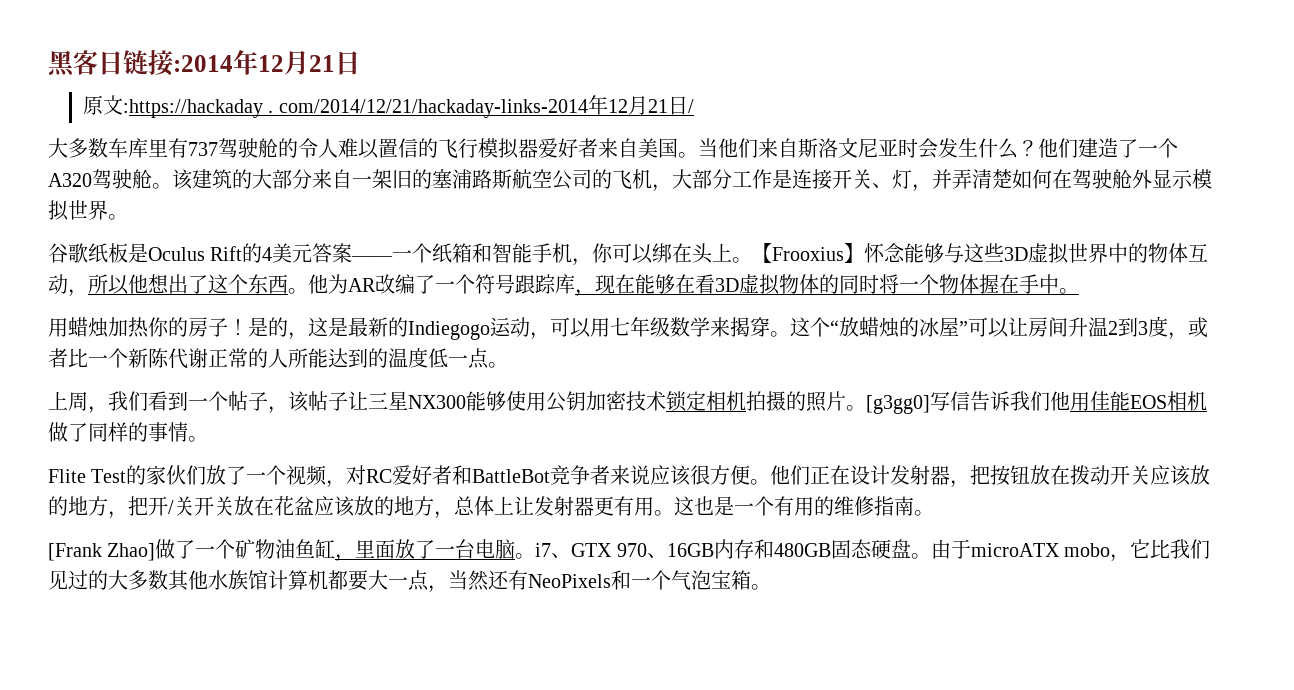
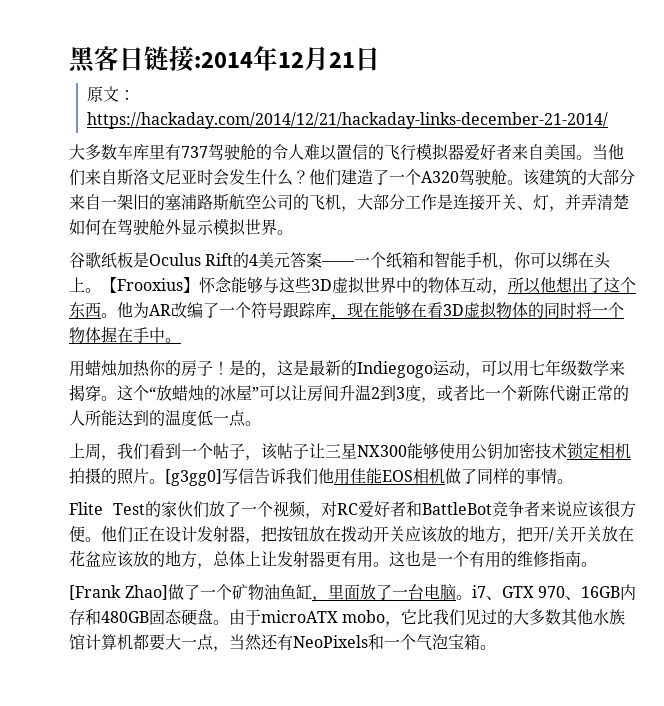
[122,95,694,118] :https://hackaday . com/2014/12/21/hackaday-links-2014年12月21日/ -> [118,90,135,100] [86,112,608,129] ：https://hackaday.com/2014/12/21/hackaday-links-december-21-2014/

